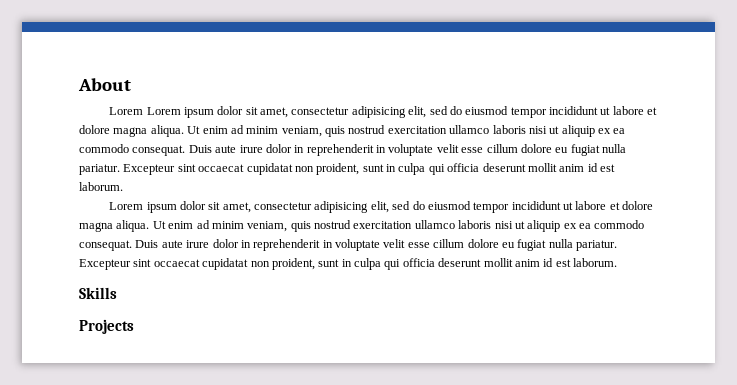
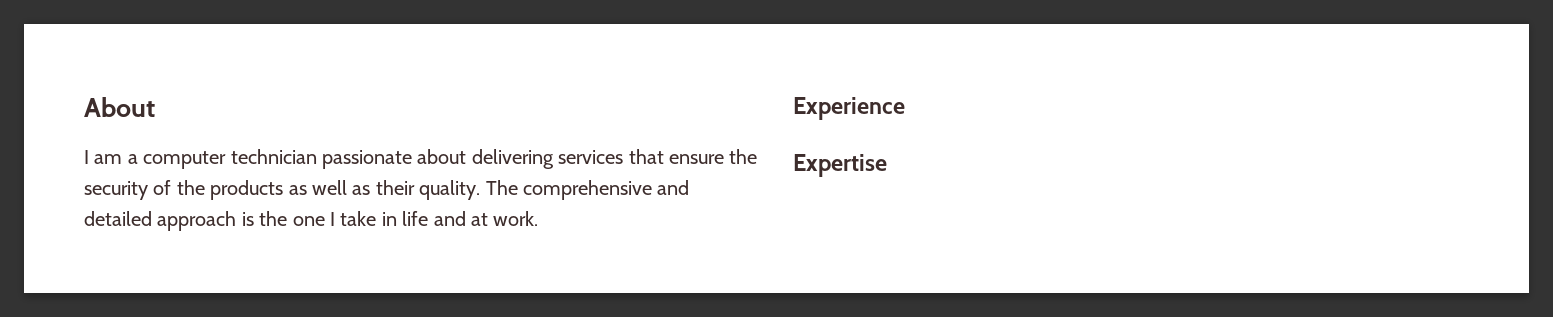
[109,106,658,118] [79,125,626,137] [79,144,626,156] [79,163,615,175] [79,182,123,191] [109,201,654,213] [79,220,645,232] [79,239,617,251] [79,258,617,270] [79,287,117,299] [79,319,134,334] Lorem Lorem ipsum dolor sit amet, consectetur adipisicing elit, sed do eiusmod tempor incididunt ut labore et dolore magna aliqua. Ut enim ad minim veniam, quis nostrud exercitation ullamco laboris nisi ut aliquip ex ea commodo consequat. Duis aute irure dolor in reprehenderit in voluptate velit esse cillum dolore eu fugiat nulla pariatur. Excepteur sint occaecat cupidatat non proident, sunt in culpa qui officia deserunt mollit anim id est laborum. // Lorem ipsum dolor sit amet, consectetur adipisicing elit, sed do eiusmod tempor incididunt ut labore et dolore magna aliqua. Ut enim ad minim veniam, quis nostrud exercitation ullamco laboris nisi ut aliquip ex ea commodo consequat. Duis aute irure dolor in reprehenderit in voluptate velit esse cillum dolore eu fugiat nulla pariatur. Excepteur sint occaecat cupidatat non proident, sunt in culpa qui officia deserunt mollit anim id est laborum. // Skills // Projects -> [84,149,758,169] [84,180,690,200] [84,211,539,231] [793,97,905,120] [793,154,887,177] I am a computer technician passionate about delivering services that ensure the security of the products as well as their quality. The comprehensive and detailed approach is the one I take in life and at work. // Experience // Expertise

